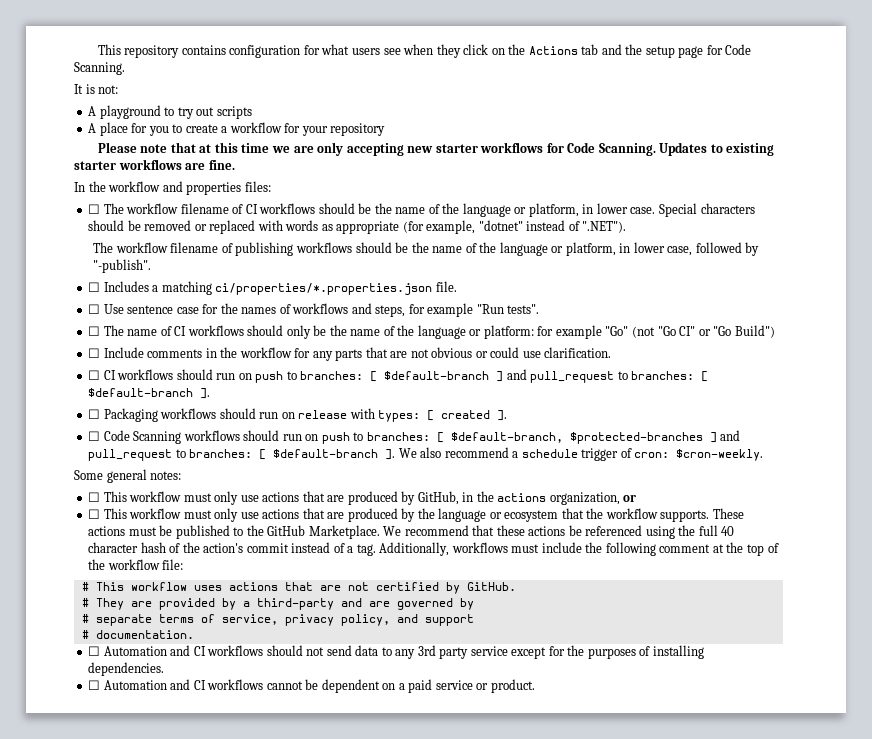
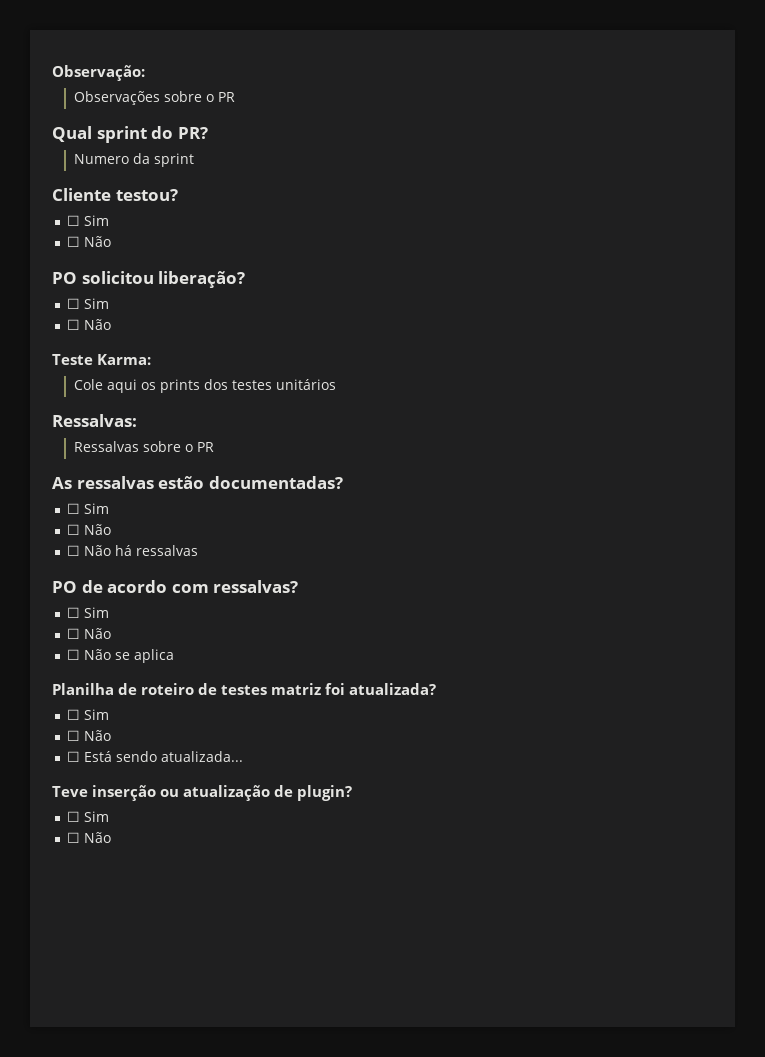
[97,44,752,58] [74,62,125,75] [74,84,119,94] [88,105,252,119] [88,122,386,136] [97,142,775,156] [74,159,235,170] [74,181,271,195] [88,203,755,217] [88,220,627,234] [93,242,760,256] [93,259,152,273] [88,281,457,295] [88,303,540,317] [88,325,775,339] [88,347,612,361] [88,369,709,383] [88,388,211,399] [88,408,508,422] [88,430,741,444] [88,447,764,461] [74,469,182,483] [88,491,637,505] [88,508,744,522] [88,525,735,539] [88,542,779,556] [88,559,184,570] [81,582,516,594] [81,598,474,610] [81,614,474,626] [81,630,194,639] [88,645,704,659] [88,662,165,676] [88,679,535,693] This repository contains configuration for what users see when they click on the Actions tab and the setup page for Code Scanning. // It is not: // A playground to try out scripts // A place for you to create a workflow for your repository // Please note that at this time we are only accepting new starter workflows for Code Scanning. Updates to existing starter workflows are fine. // In the workflow and properties files: // ☐ The workflow filename of CI workflows should be the name of the language or platform, in lower case. Special characters should be removed or replaced with words as appropriate (for example, "dotnet" instead of ".NET"). // The workflow filename of publishing workflows should be the name of the language or platform, in lower case, followed by "-publish". // ☐ Includes a matching ci/properties/*.properties.json file. // ☐ Use sentence case for the names of workflows and steps, for example "Run tests". // ☐ The name of CI workflows should only be the name of the language or platform: for example "Go" (not "Go CI" or "Go Build") // ☐ Include comments in the workflow for any parts that are not obvious or could use clarification. // ☐ CI workflows should run on push to branches: [ $default-branch ] and pull_request to branches: [ $default-branch ]. // ☐ Packaging workflows should run on release with types: [ created ]. // ☐ Code Scanning workflows should run on push to branches: [ $default-branch, $protected-branches ] and pull_request to branches: [ $default-branch ]. We also recommend a schedule trigger of cron: $cron-weekly. // Some general notes: // ☐ This workflow must only use actions that are produced by GitHub, in the actions organization, or // ☐ This workflow must only use actions that are produced by the language or ecosystem that the workflow supports. These actions must be published to the GitHub Marketplace. We recommend that these actions be referenced using the full 40 character hash of the action's commit instead of a tag. Additionally, workflows must include the following comment at the top of the workflow file: // # This workflow uses actions that are not certified by GitHub. // # They are provided by a third-party and are governed by // # separate terms of service, privacy policy, and support // # documentation. // ☐ Automation and CI workflows should not send data to any 3rd party service except for the purposes of installing dependencies. // ☐ Automation and CI workflows cannot be dependent on a paid service or product. -> [52,65,145,81] [73,91,235,105] [52,126,208,143] [73,153,194,167] [52,188,178,201] [66,215,109,226] [66,236,111,247] [52,271,246,288] [66,298,109,309] [66,319,111,330] [52,354,152,365] [73,379,336,393] [52,414,137,427] [73,441,214,452] [52,476,343,489] [66,503,109,514] [66,524,111,535] [66,545,198,556] [52,580,299,593] [66,607,109,618] [66,628,111,639] [66,649,174,663] [52,683,437,695] [66,709,109,720] [66,730,111,741] [66,751,243,762] [52,785,353,801] [66,811,109,822] [66,832,111,843] Observação: // Observações sobre o PR // Qual sprint do PR? // Numero da sprint // Cliente testou? // ☐ Sim // ☐ Não // PO solicitou liberação? // ☐ Sim // ☐ Não // Teste Karma: // Cole aqui os prints dos testes unitários // Ressalvas: // Ressalvas sobre o PR // As ressalvas estão documentadas? // ☐ Sim // ☐ Não // ☐ Não há ressalvas // PO de acordo com ressalvas? // ☐ Sim // ☐ Não // ☐ Não se aplica // Planilha de roteiro de testes matriz foi atualizada? // ☐ Sim // ☐ Não // ☐ Está sendo atualizada... // Teve inserção ou atualização de plugin? // ☐ Sim // ☐ Não

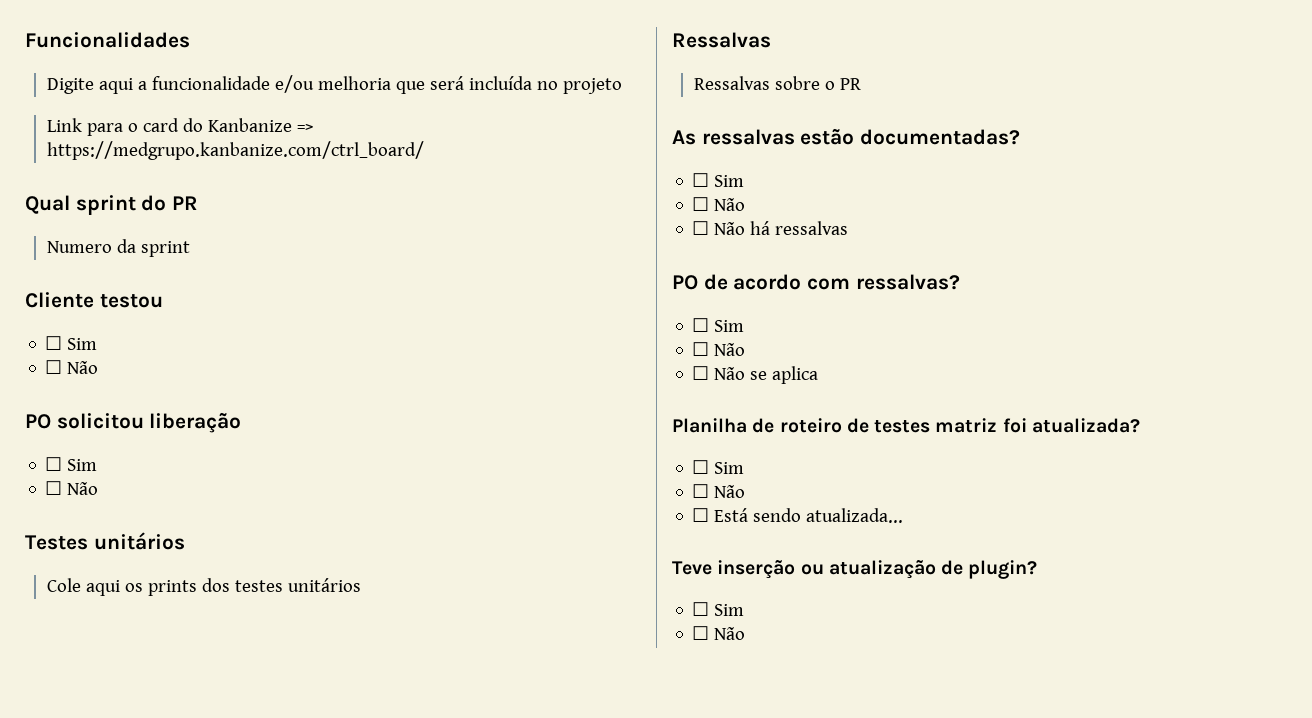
[52,65,145,81] [73,91,235,105] Observação: // Observações sobre o PR -> [25,32,190,48] [46,75,622,94] [46,118,313,136] [46,141,424,160] Funcionalidades // Digite aqui a funcionalidade e/ou melhoria que será incluída no projeto // Link para o card do Kanbanize => https://medgrupo.kanbanize.com/ctrl_board/
[177,127,208,139] PR? -> [172,196,199,210] PR
[115,189,178,201] testou? -> [99,294,163,308] testou
[158,271,246,288] [66,298,109,309] [66,319,111,330] [52,354,152,365] liberação? // ☐ Sim // ☐ Não // Teste Karma: -> [149,412,242,433] [45,457,98,471] [45,481,99,495] [25,532,185,550] liberação // ☐ Sim // ☐ Não // Testes unitários
[52,414,137,427] Ressalvas: -> [672,32,771,48] Ressalvas

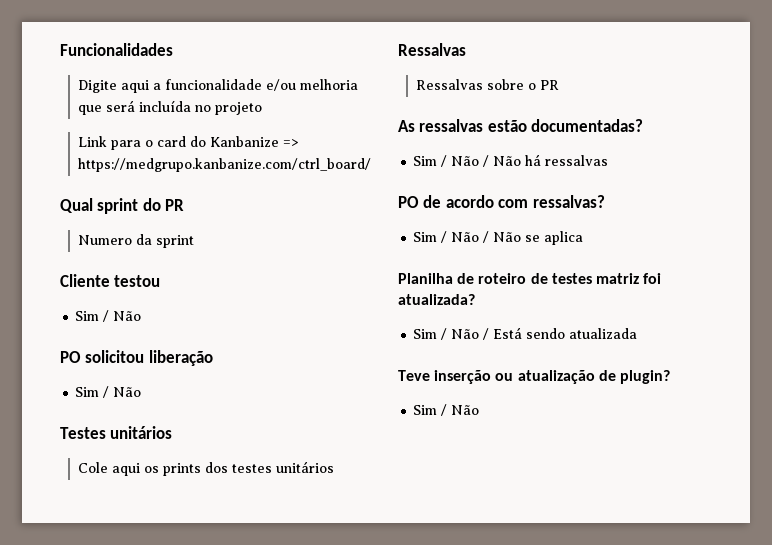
[45,336,98,350] [45,360,63,374] ☐ Sim // ☐ -> [75,310,110,322] Sim /
[45,457,98,471] [45,481,63,495] ☐ Sim // ☐ -> [75,386,110,398] Sim /
[692,173,745,187] [692,197,746,211] [692,221,710,235] ☐ Sim // ☐ Não // ☐ -> [413,155,490,167] Sim / Não /
[692,318,745,332] [692,342,746,356] [692,366,710,380] ☐ Sim // ☐ Não // ☐ -> [413,231,490,243] Sim / Não /
[692,460,745,474] [692,484,746,498] [692,508,710,522] ☐ Sim // ☐ Não // ☐ -> [413,328,490,340] Sim / Não /
[806,508,904,523] atualizada... -> [569,328,638,339] atualizada
[692,602,745,616] [692,626,710,640] ☐ Sim // ☐ -> [413,404,448,416] Sim /

